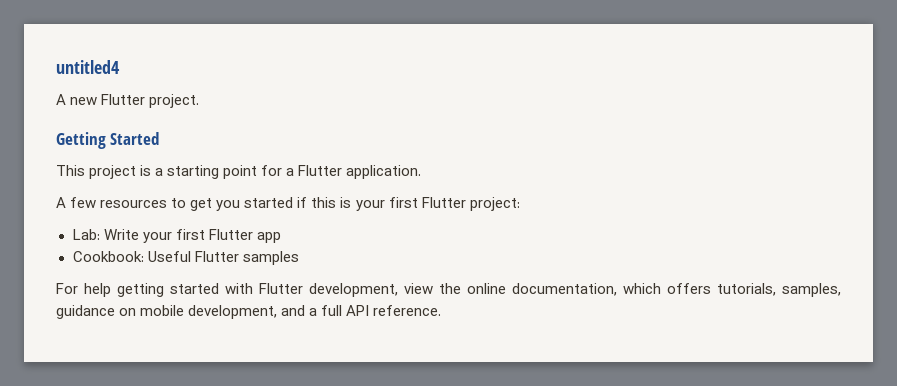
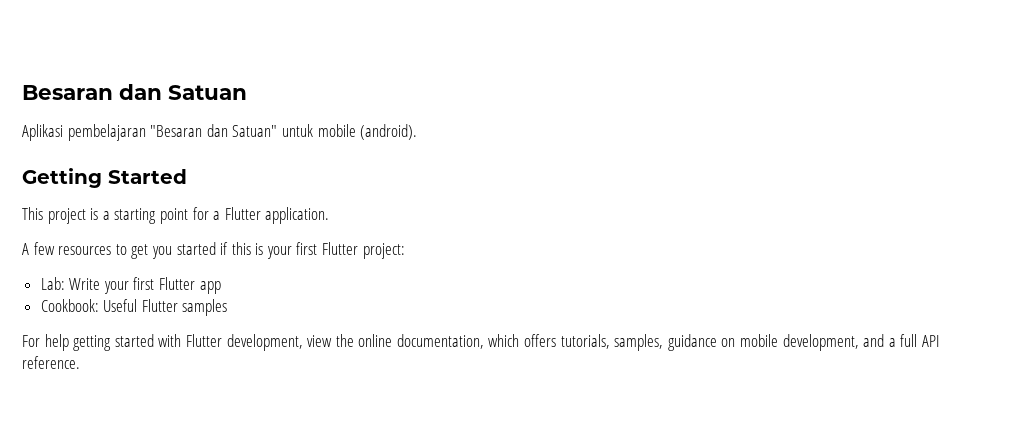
[56,60,120,74] [56,94,200,108] untitled4 // A new Flutter project. -> [22,84,247,100] [22,124,418,141] Besaran dan Satuan // Aplikasi pembelajaran "Besaran dan Satuan" untuk mobile (android).

